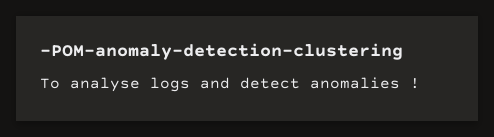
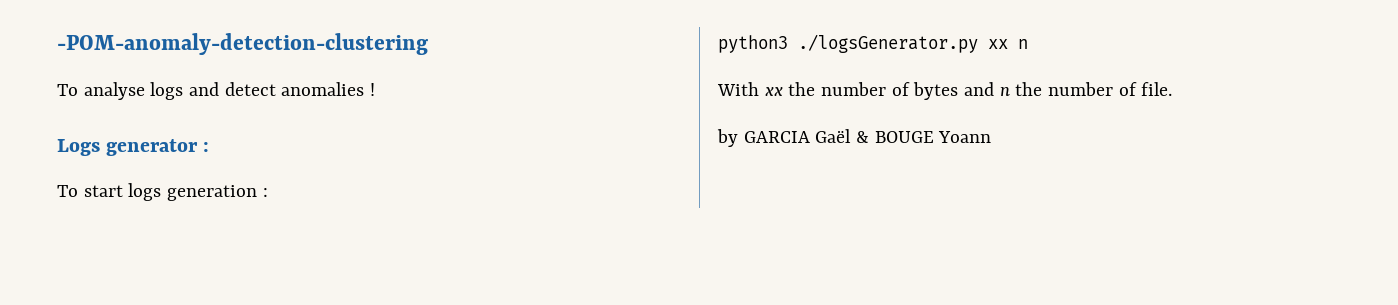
(420, 83) none -> [57,139,210,156] [57,183,268,201] [718,34,1028,53] [717,82,1173,100] [717,129,992,147] // Logs generator : // To start logs generation : // python3 ./logsGenerator.py xx n // With xx the number of bytes and n the number of file. // by GARCIA Gaël & BOUGE Yoann

